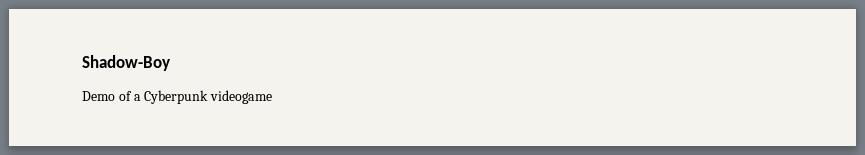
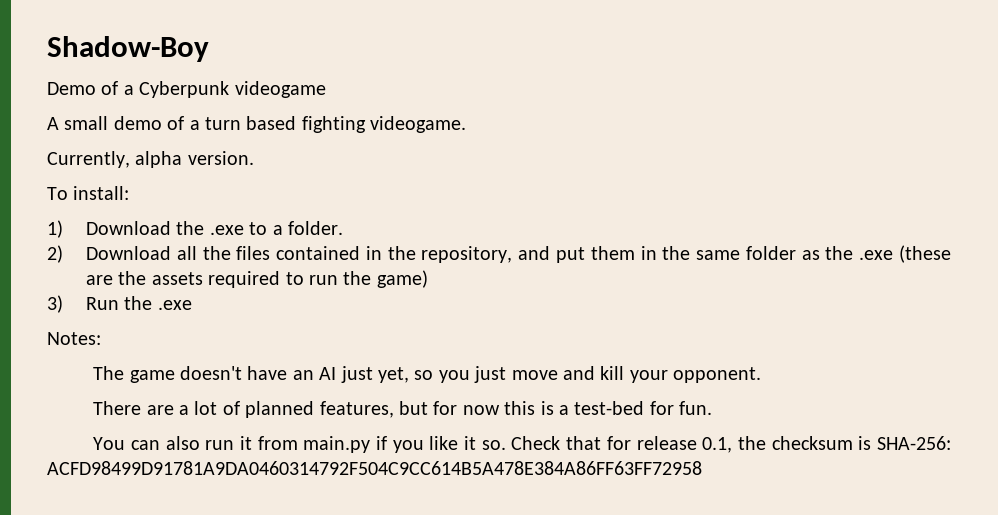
(273, 97) none -> [47,116,467,133] [47,151,254,168] [47,186,130,200] [47,220,343,238] [47,245,951,263] [85,270,428,288] [47,295,192,313] [47,332,101,345] [93,366,762,383] [93,401,713,418] [93,436,952,453] [47,461,702,475] // A small demo of a turn based fighting videogame. // Currently, alpha version. // To install: // 1) Download the .exe to a folder. // 2) Download all the files contained in the repository, and put them in the same folder as the .exe (these are the assets required to run the game) // 3) Run the .exe // Notes: // The game doesn't have an AI just yet, so you just move and kill your opponent. // There are a lot of planned features, but for now this is a test-bed for fun. // You can also run it from main.py if you like it so. Check that for release 0.1, the checksum is SHA-256: ACFD98499D91781A9DA0460314792F504C9CC614B5A478E384A86FF63FF72958

